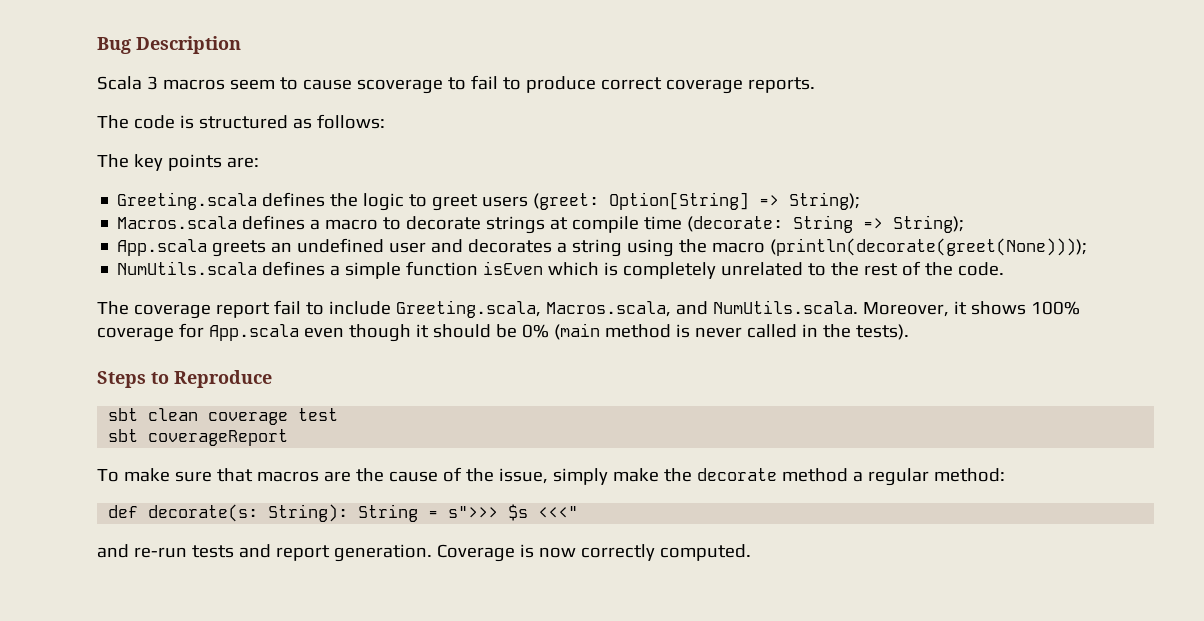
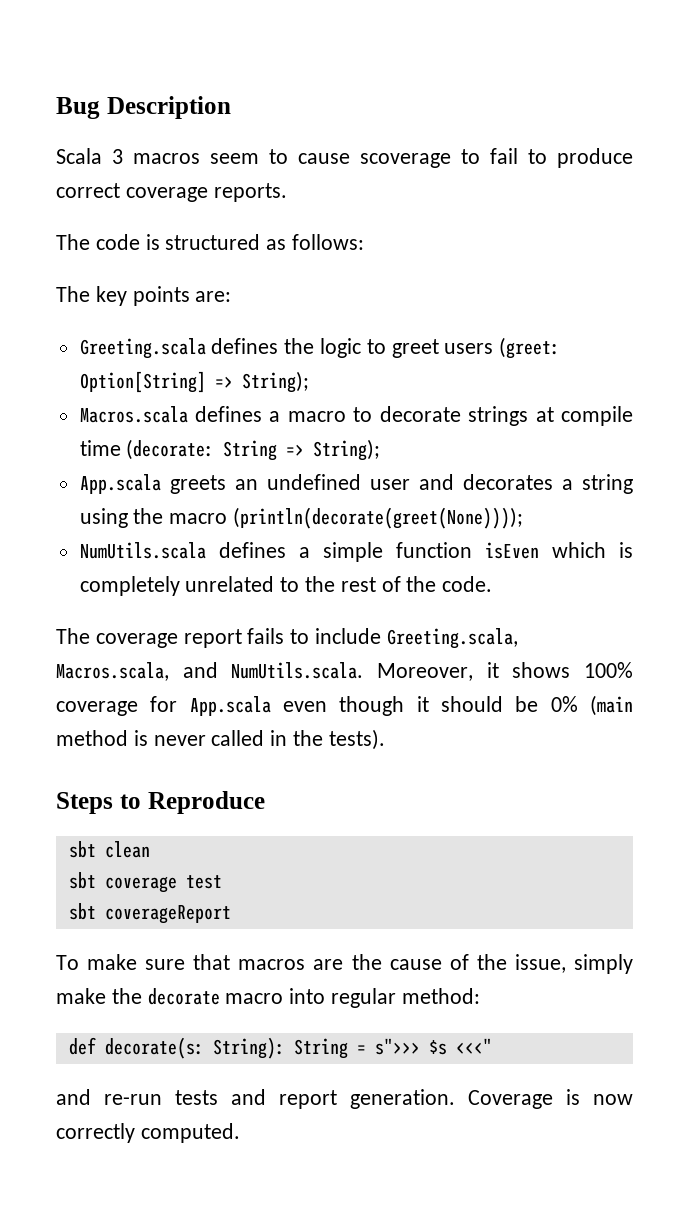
[273,300,301,315] fail -> [247,628,285,644] fails
(199, 414) none -> [68,872,96,889] // sbt
[781,468,863,482] method a -> [225,988,326,1004] macro into

